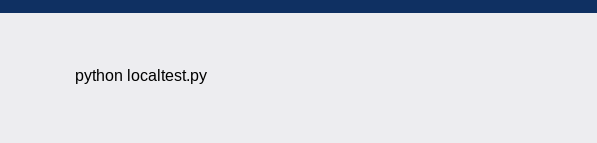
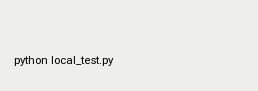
[127,69,208,84] localtest.py -> [51,56,115,66] local_test.py

